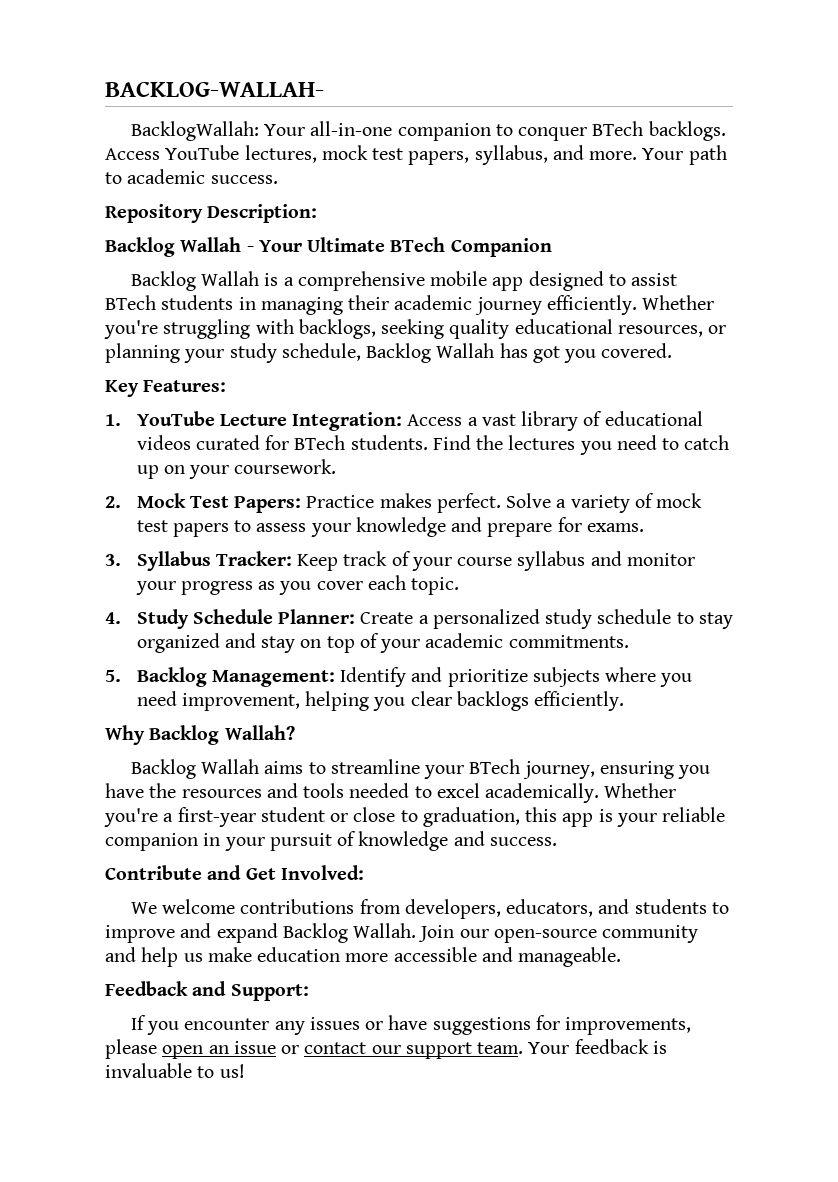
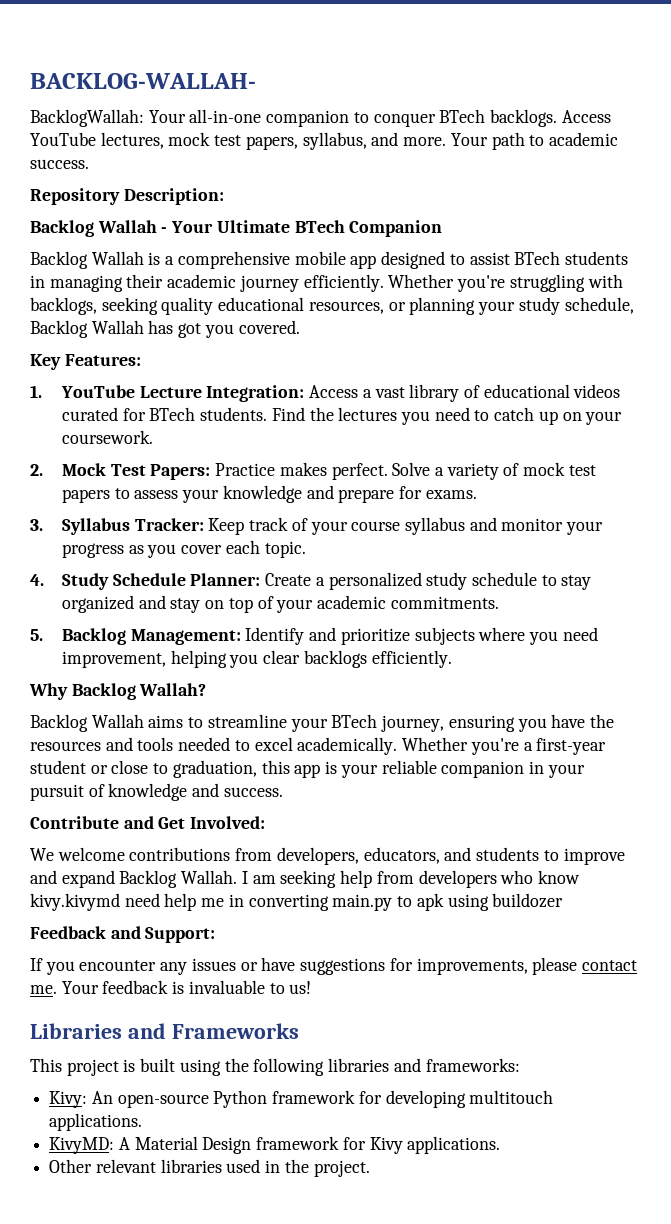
[418,925,699,943] [105,947,622,967] Join our open-source community and help us make education more accessible and manageable. -> [241,870,580,888] [30,893,564,911] I am seeking help from developers who know kivy.kivymd need help me in converting main.py to apk using buildozer
[162,1041,524,1059] open an issue or contact our support team. -> [581,960,637,971] [30,985,57,994] contact me.
(245, 1071) none -> [30,1023,299,1039] [30,1058,520,1076] [49,1090,554,1108] [49,1113,143,1131] [49,1136,501,1154] [49,1159,370,1177] // Libraries and Frameworks // This project is built using the following libraries and frameworks: // Kivy: An open-source Python framework for developing multitouch applications. // KivyMD: A Material Design framework for Kivy applications. // Other relevant libraries used in the project.

